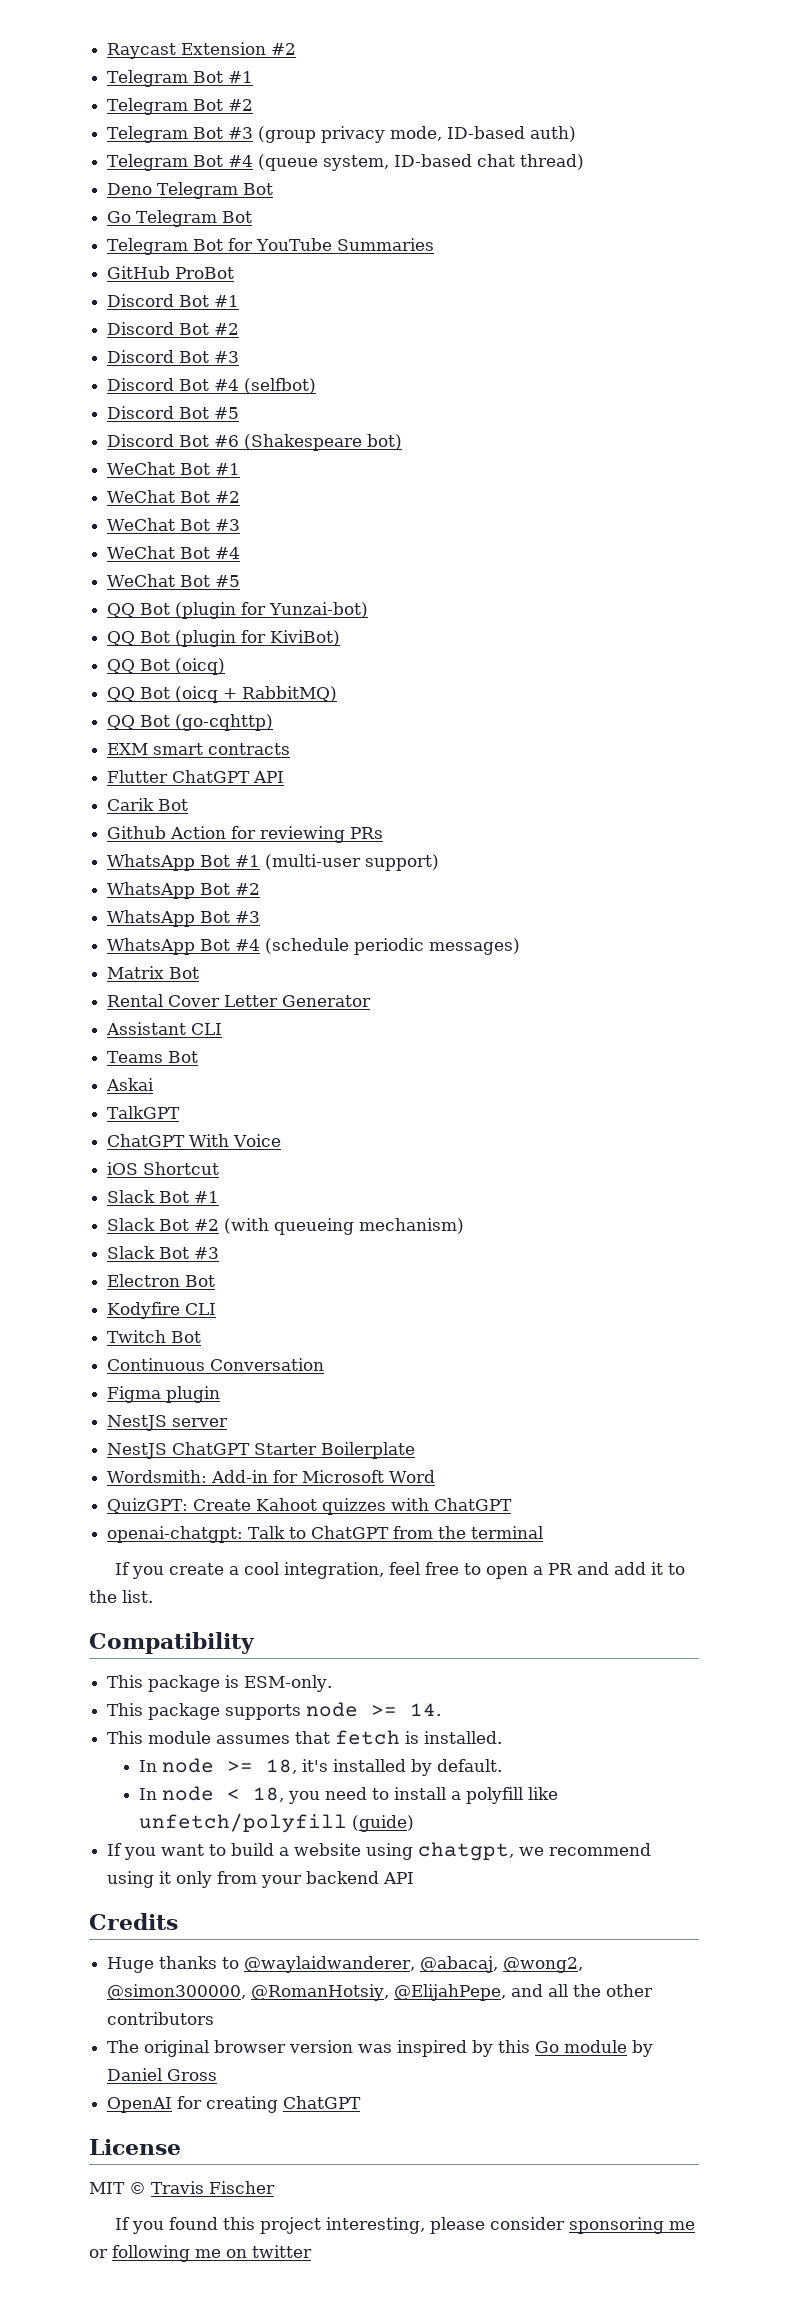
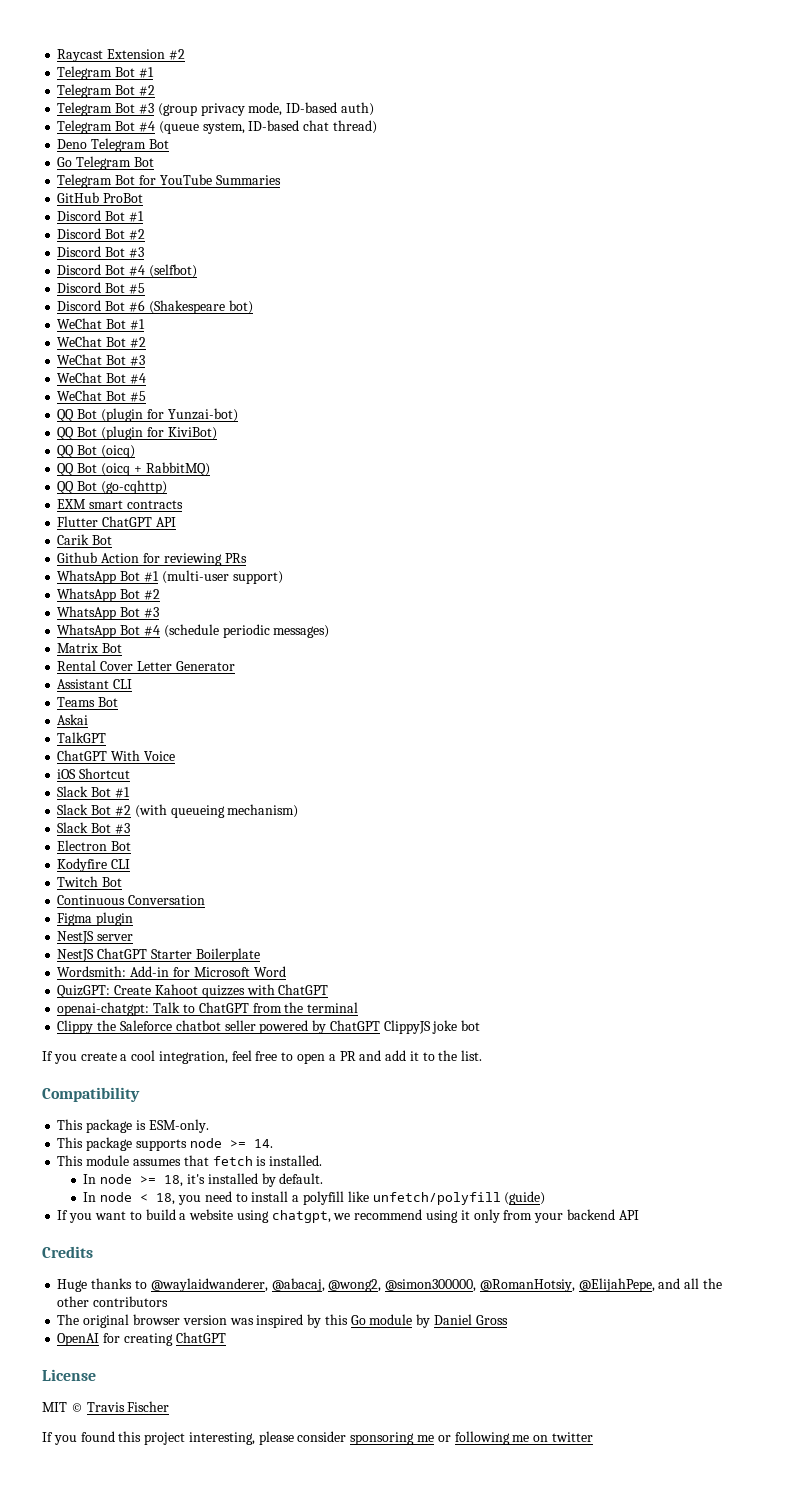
(544, 1532) none -> [57,1020,481,1034] // Clippy the Saleforce chatbot seller powered by ChatGPT ClippyJS joke bot

